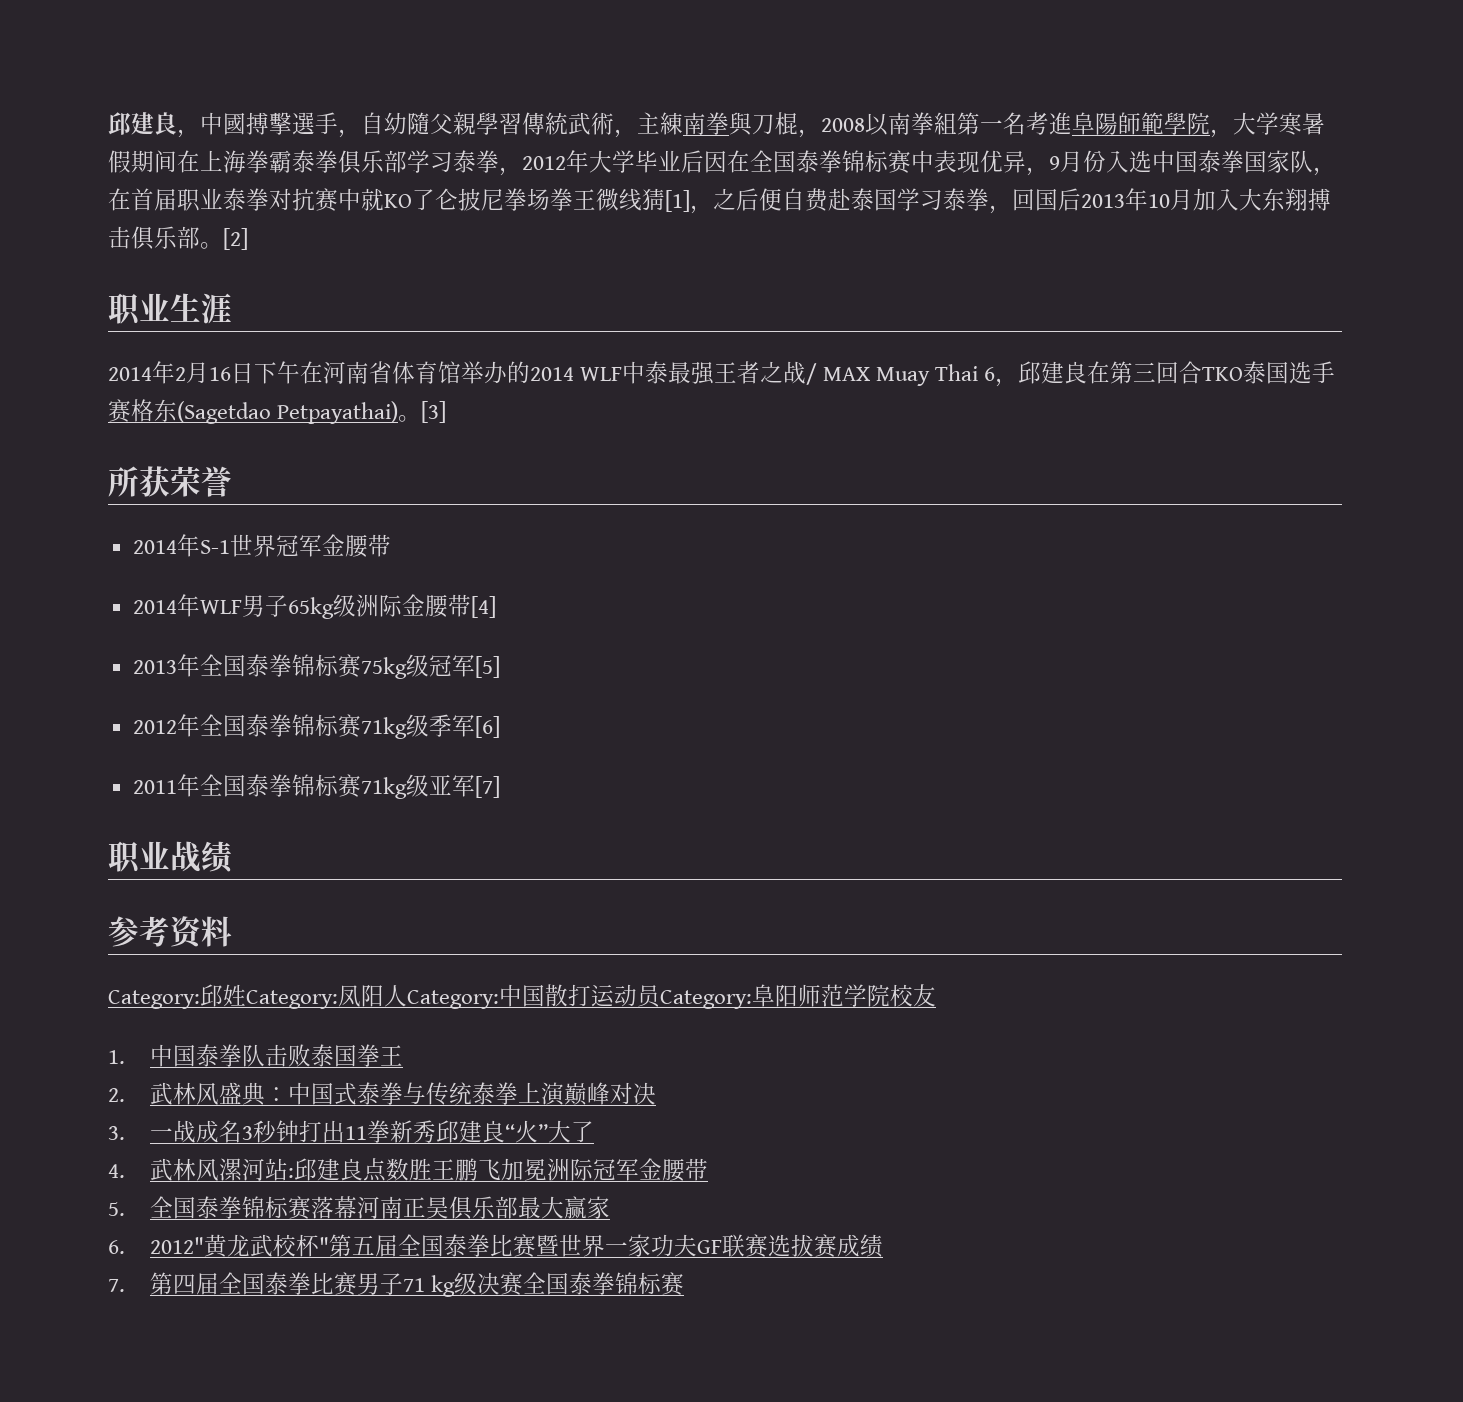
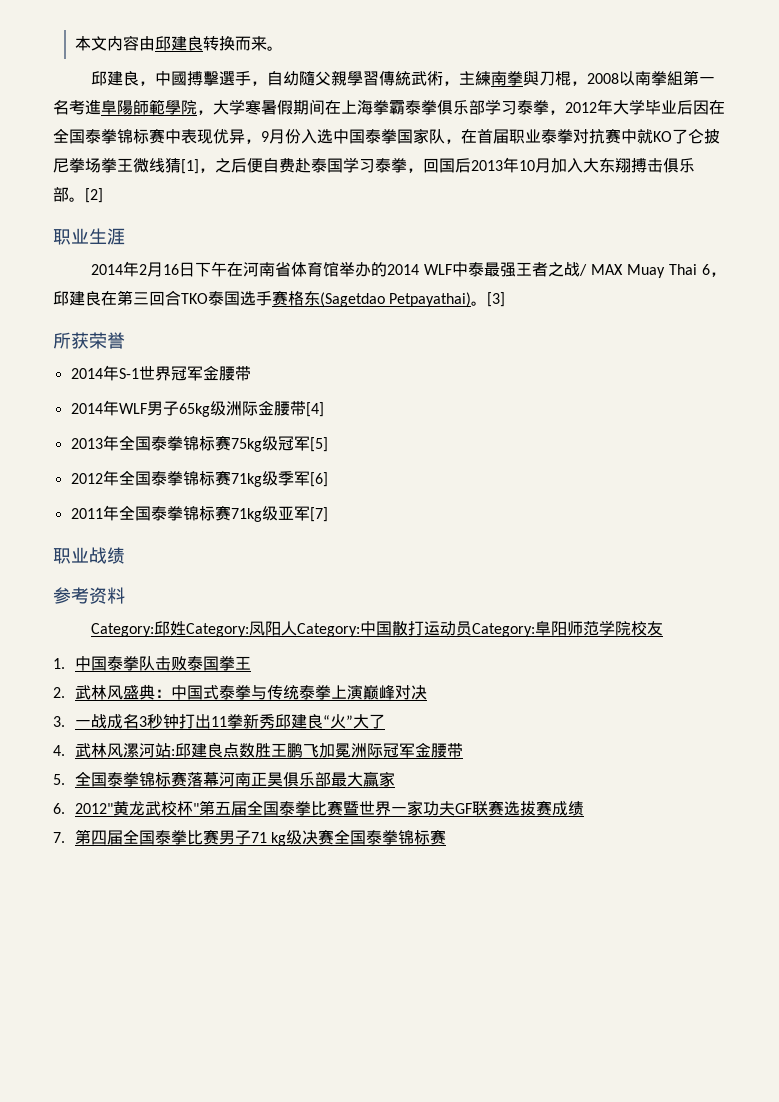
(108, 123) none -> [74,35,283,51] 本文内容由邱建良转换而来。 //

